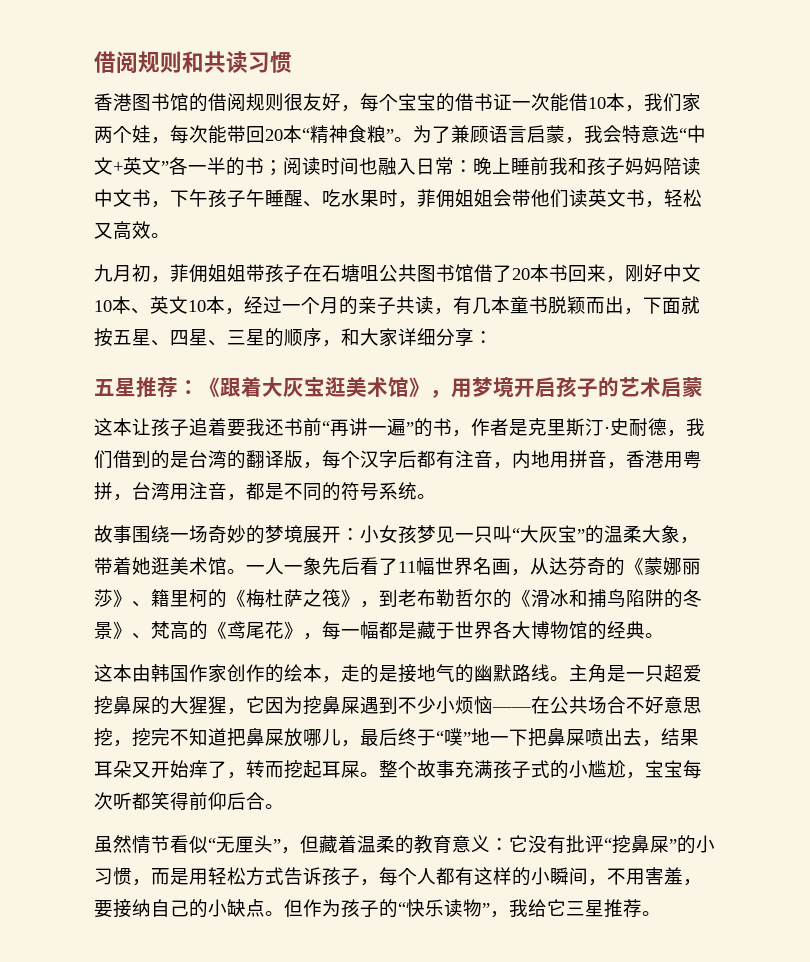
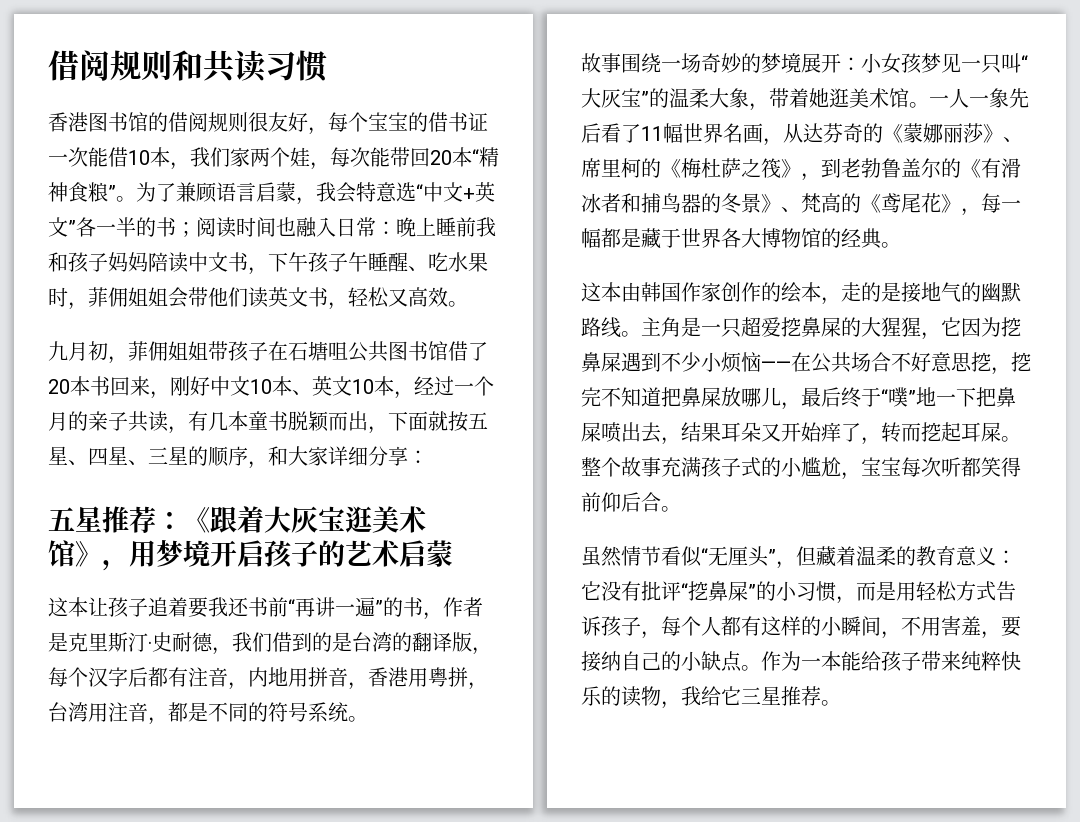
[151,589,170,607] 籍 -> [581,158,601,178] 席
[417,589,664,608] 布勒哲尔的《滑冰和捕鸟陷阱 -> [861,158,1021,178] [581,193,701,213] 勃鲁盖尔的《有滑冰者和捕鸟器
[284,899,490,918] 但作为孩子的“快乐读物” -> [761,651,1021,672] [581,686,661,707] 作为一本能给孩子带来纯粹快乐的读物

